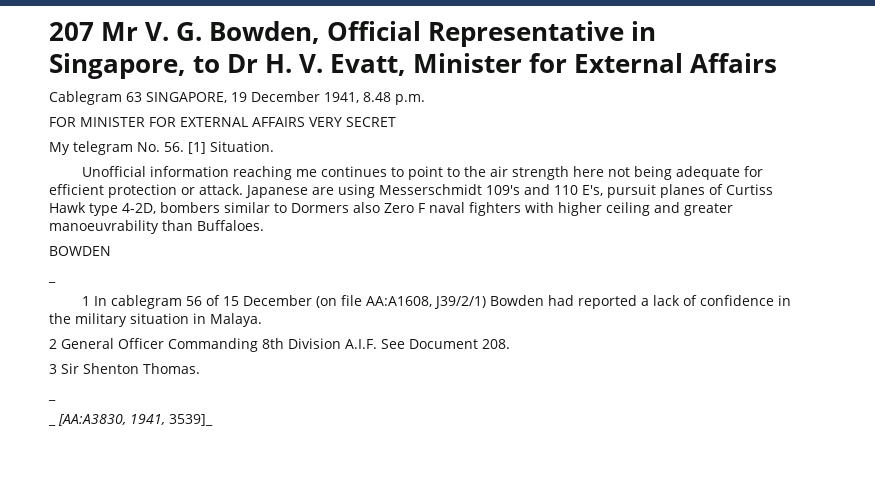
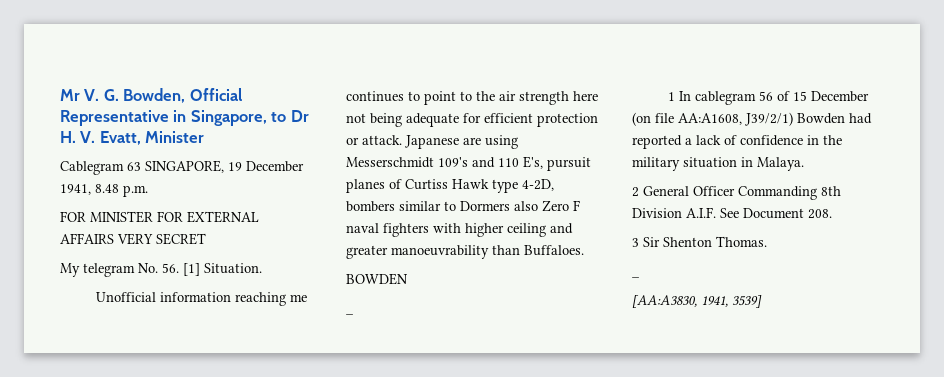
[49,22,94,41] 207 -> (60, 95) none
[528,53,777,73] for External Affairs -> (205, 137) none
[48,424,56,426] _ -> (640, 277) none
[169,414,213,426] 3539]_ -> [732,295,762,308] 3539]

